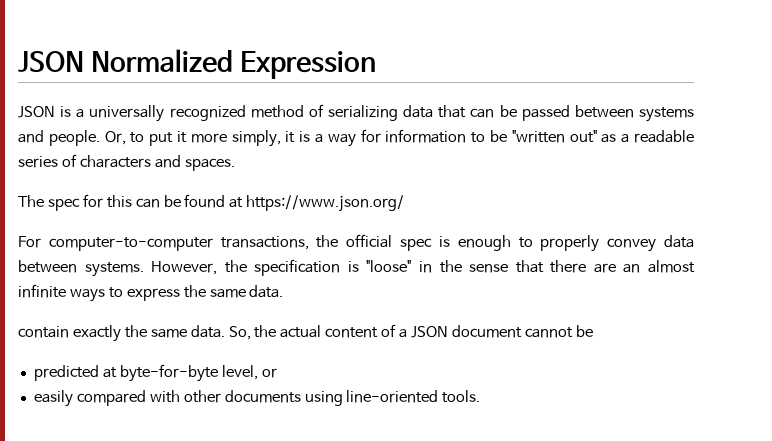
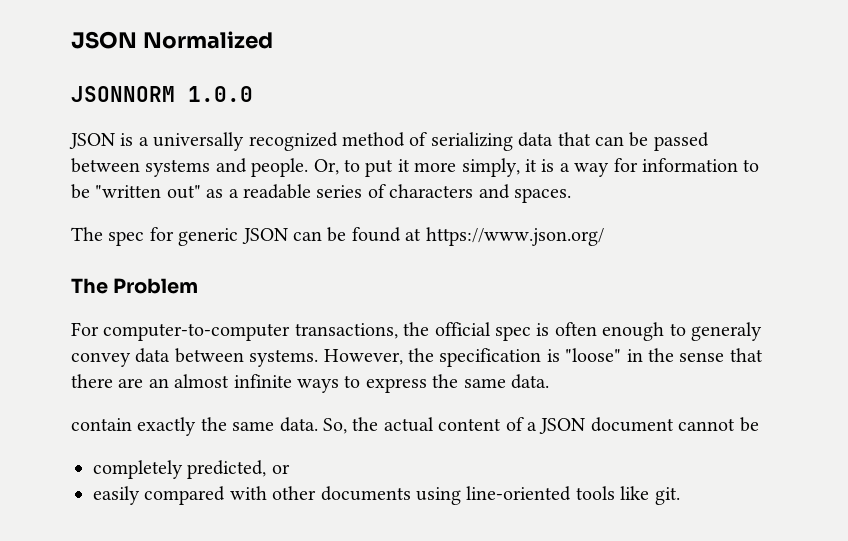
[240,51,377,79] Expression -> [71,86,253,102] // JSONNORM 1.0.0
[106,195,132,208] this -> [178,228,288,246] generic JSON
(405, 203) none -> [71,278,199,294] // The Problem
(450, 241) none -> [554,322,597,336] often
[540,235,600,252] properly -> [690,322,762,341] generaly
[33,364,258,382] predicted at byte-for-byte level, -> [93,460,267,479] completely predicted,
[442,390,481,403] tools. -> [575,486,680,505] tools like git.

